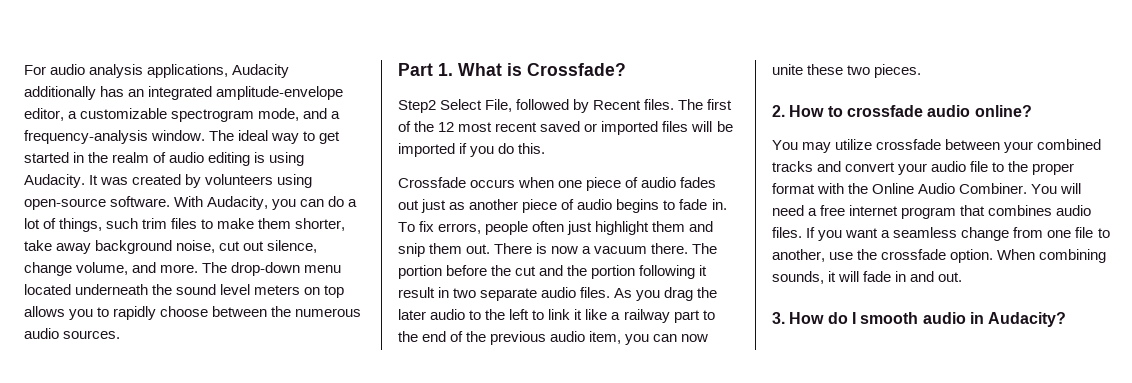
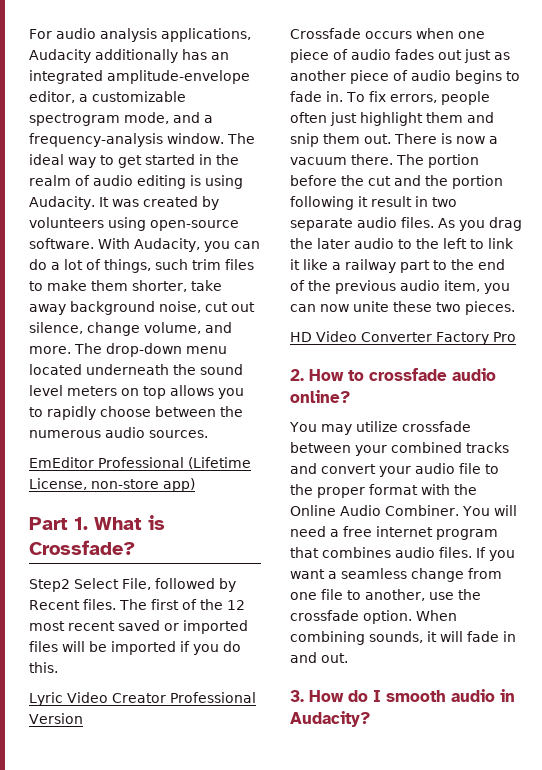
(121, 334) none -> [29,457,251,469] [29,478,195,492] // EmEditor Professional (Lifetime License, non-store app)
(546, 148) none -> [29,692,256,706] [29,713,83,724] // Lyric Video Creator Professional Version
(922, 71) none -> [290,331,516,345] // HD Video Converter Factory Pro

